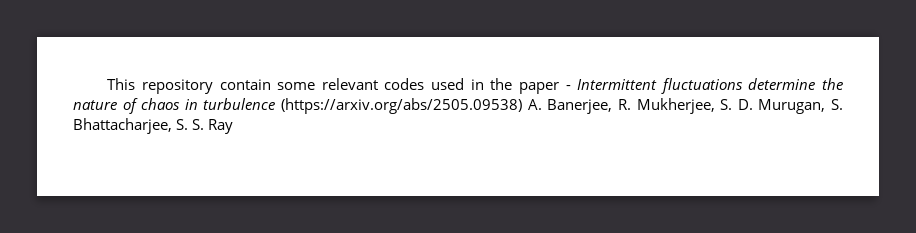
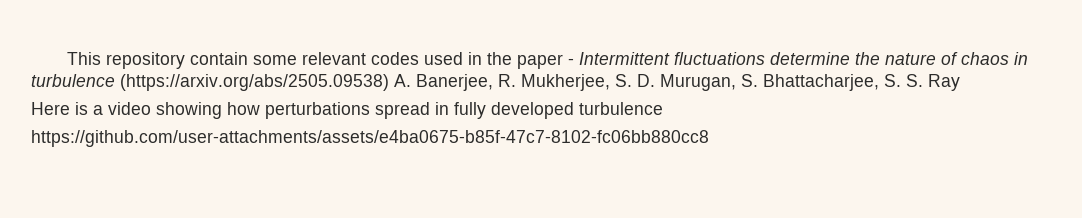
(234, 126) none -> [31,102,663,119] [31,130,709,147] // Here is a video showing how perturbations spread in fully developed turbulence // https://github.com/user-attachments/assets/e4ba0675-b85f-47c7-8102-fc06bb880cc8

